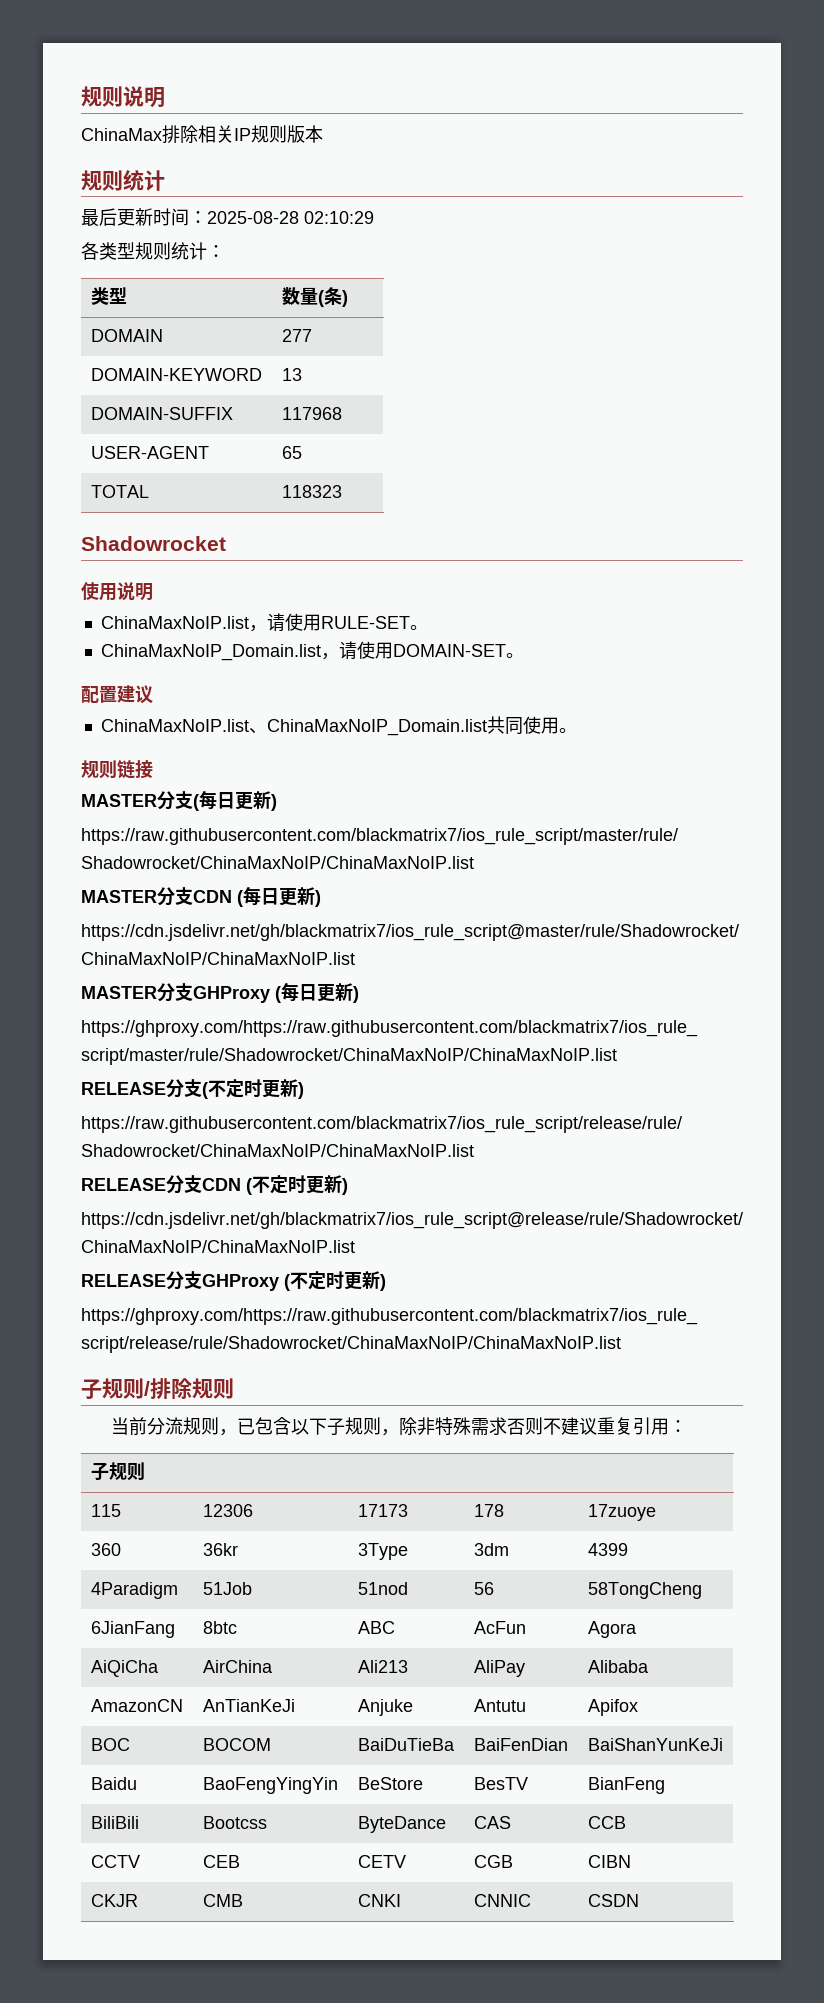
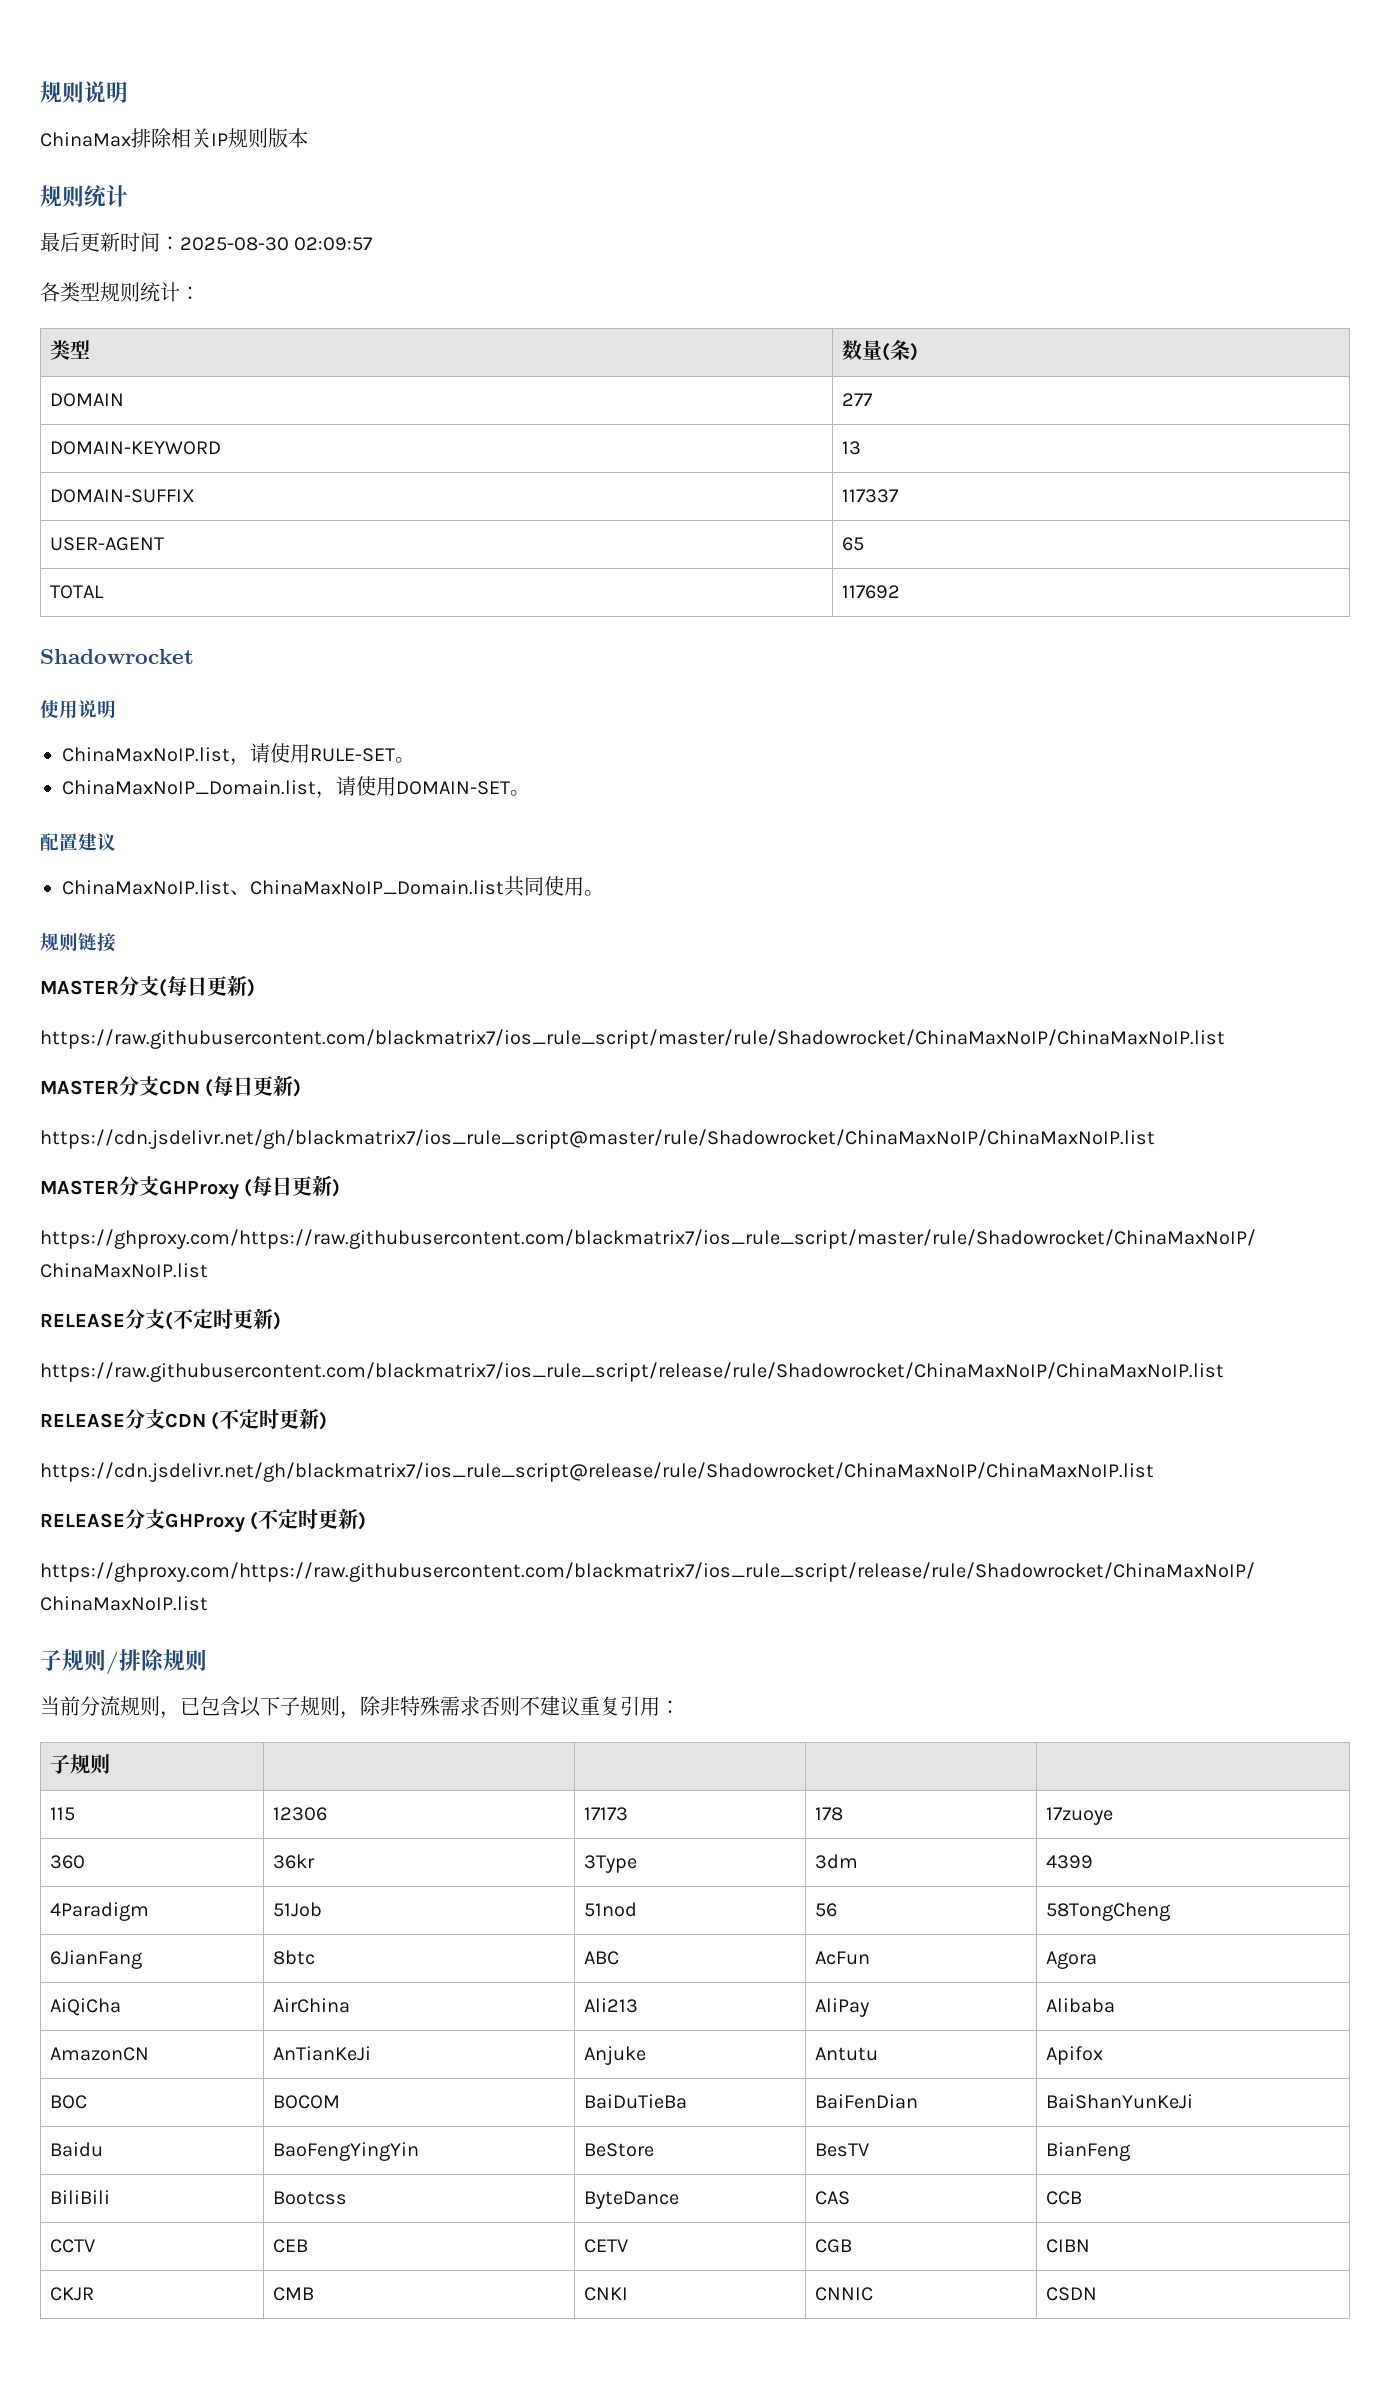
[207,211,374,224] 2025-08-28 02:10:29 -> [180,237,374,251] 2025-08-30 02:09:57
[281,407,342,420] 117968 -> [841,489,899,503] 117337
[281,485,342,498] 118323 -> [841,585,900,599] 117692

